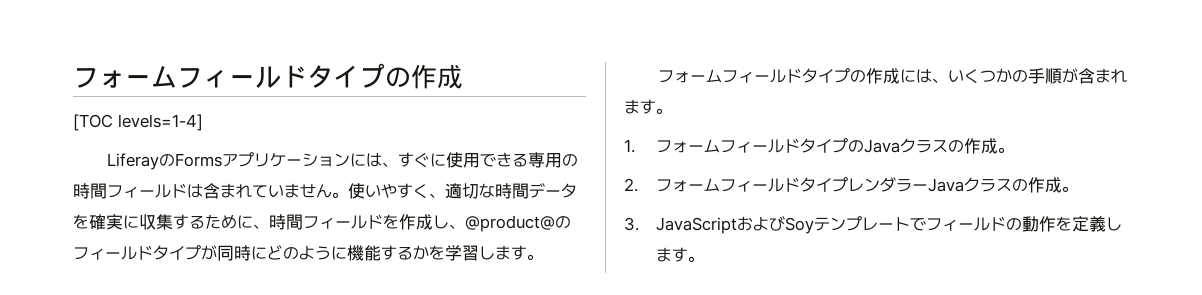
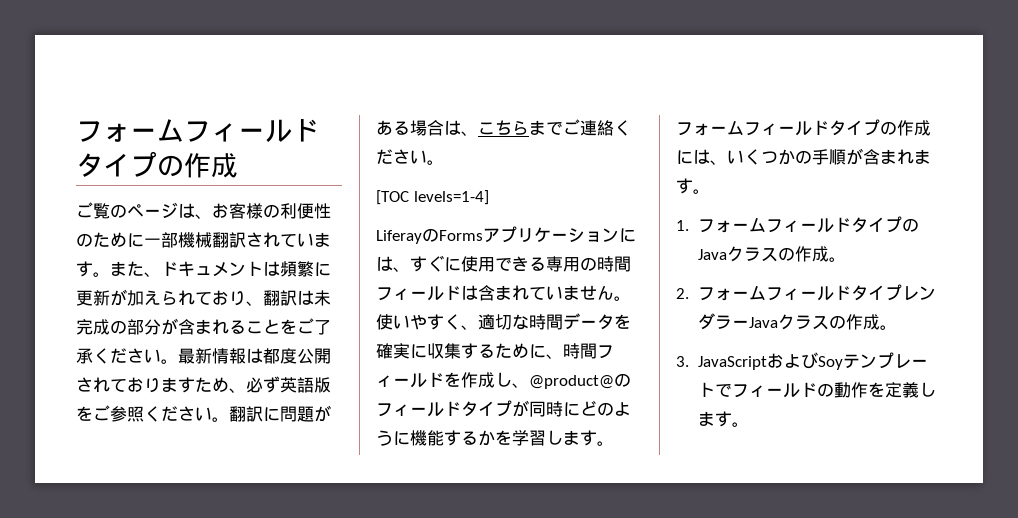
[73,63,463,89] フォームフィールドタイプの作成 -> [76,119,319,142] [76,151,238,178] [76,202,331,219] [76,232,331,248] [76,261,331,277] [76,289,331,306] [76,318,331,335] [76,348,331,364] [76,376,331,393] [76,405,331,422] [376,119,631,136] [376,149,444,165] フォームフィールドタイプの作成 // ご覧のページは、お客様の利便性のために一部機械翻訳されています。また、ドキュメントは頻繁に更新が加えられており、翻訳は未完成の部分が含まれることをご了承ください。最新情報は都度公開されておりますため、必ず英語版をご参照ください。翻訳に問題がある場合は、こちらまでご連絡ください。

